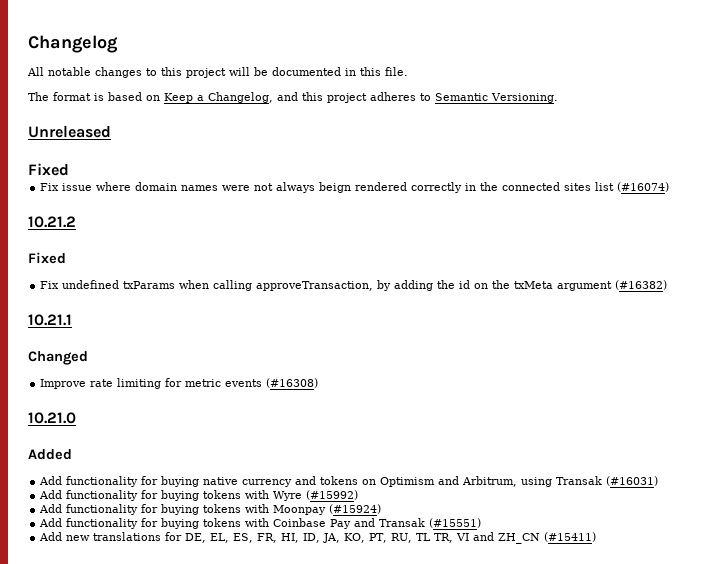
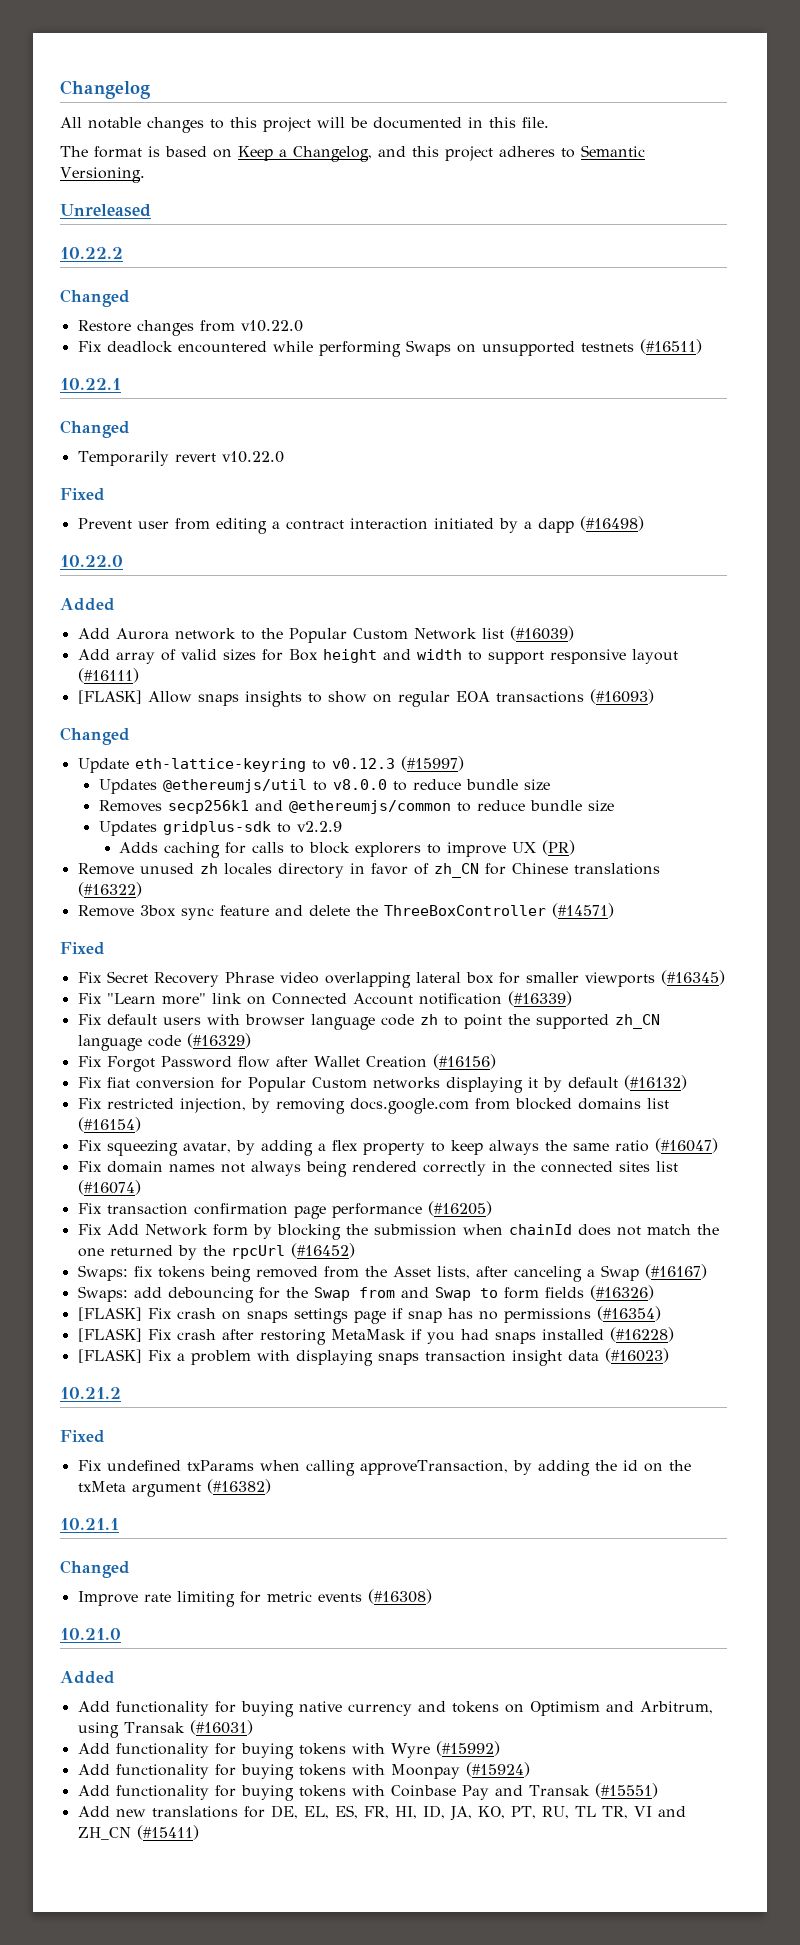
[28,163,69,176] [40,182,132,191] Fixed // Fix issue where -> [60,247,123,259] [60,289,130,307] [77,320,303,336] [77,339,702,357] [60,378,121,390] [60,420,130,438] [77,451,284,466] [60,488,105,501] [77,516,644,534] [60,555,123,567] [60,598,115,611] [77,626,574,643] [77,649,678,664] [77,668,139,683] [77,689,654,707] [60,727,130,745] [77,756,464,773] [98,779,550,794] [98,800,614,814] [98,821,342,836] [119,840,576,858] [77,863,660,878] [77,882,142,897] [77,903,614,920] [60,942,105,955] [77,970,725,988] [77,991,572,1006] [77,1014,660,1030] [77,1033,251,1051] [77,1054,496,1072] [77,1075,687,1093] [77,1098,669,1114] [77,1117,141,1132] [77,1138,718,1156] [77,1161,102,1172] 10.22.2 // Changed // Restore changes from v10.22.0 // Fix deadlock encountered while performing Swaps on unsupported testnets (#16511) // 10.22.1 // Changed // Temporarily revert v10.22.0 // Fixed // Prevent user from editing a contract interaction initiated by a dapp (#16498) // 10.22.0 // Added // Add Aurora network to the Popular Custom Network list (#16039) // Add array of valid sizes for Box height and width to support responsive layout (#16111) // [FLASK] Allow snaps insights to show on regular EOA transactions (#16093) // Changed // Update eth-lattice-keyring to v0.12.3 (#15997) // Updates @ethereumjs/util to v8.0.0 to reduce bundle size // Removes secp256k1 and @ethereumjs/common to reduce bundle size // Updates gridplus-sdk to v2.2.9 // Adds caching for calls to block explorers to improve UX (PR) // Remove unused zh locales directory in favor of zh_CN for Chinese translations (#16322) // Remove 3box sync feature and delete the ThreeBoxController (#14571) // Fixed // Fix Secret Recovery Phrase video overlapping lateral box for smaller viewports (#16345) // Fix "Learn more" link on Connected Account notification (#16339) // Fix default users with browser language code zh to point the supported zh_CN language code (#16329) // Fix Forgot Password flow after Wallet Creation (#16156) // Fix fiat conversion for Popular Custom networks displaying it by default (#16132) // Fix restricted injection, by removing docs.google.com from blocked domains list (#16154) // Fix squeezing avatar, by adding a flex property to keep always the same ratio (#16047) // Fix
[222,185,251,191] were -> (215, 1168) none
[319,182,352,193] beign -> [305,1161,347,1177] being
(670, 187) none -> [77,1201,492,1219] [77,1224,719,1240] [77,1243,355,1260] [77,1264,707,1282] [77,1285,654,1303] [77,1306,661,1324] [77,1327,674,1345] [77,1348,669,1366] // Fix transaction confirmation page performance (#16205) // Fix Add Network form by blocking the submission when chainId does not match the one returned by the rpcUrl (#16452) // Swaps: fix tokens being removed from the Asset lists, after canceling a Swap (#16167) // Swaps: add debouncing for the Swap from and Swap to form fields (#16326) // [FLASK] Fix crash on snaps settings page if snap has no permissions (#16354) // [FLASK] Fix crash after restoring MetaMask if you had snaps installed (#16228) // [FLASK] Fix a problem with displaying snaps transaction insight data (#16023)

